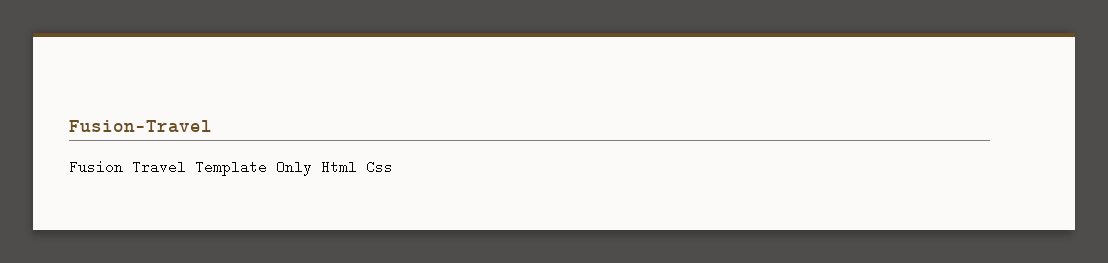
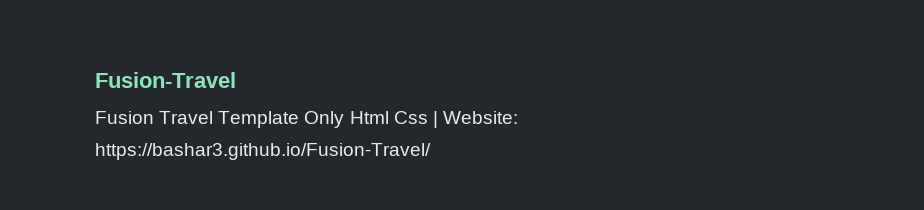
(393, 167) none -> [432,111,518,128] [95,143,431,160] | Website: https://bashar3.github.io/Fusion-Travel/

